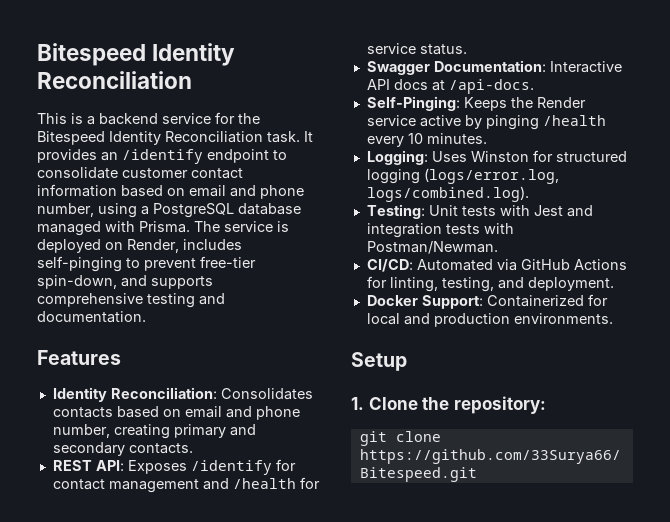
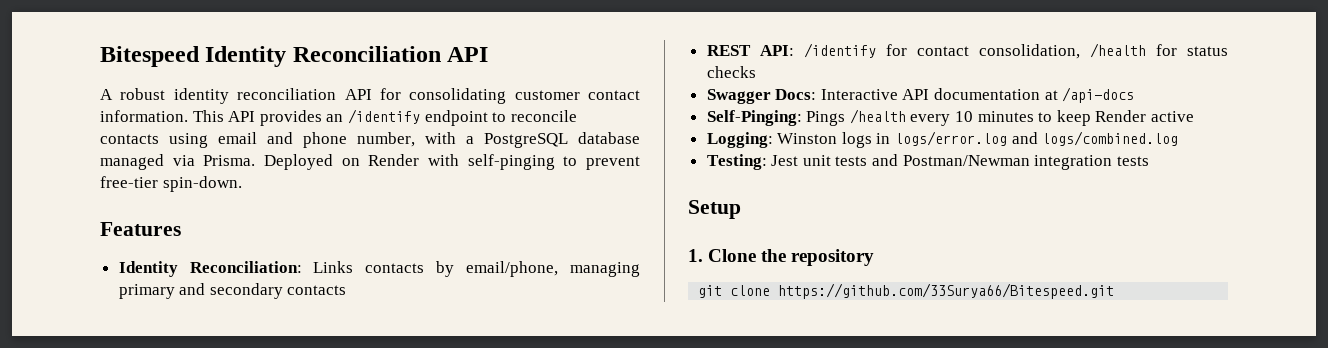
[37,43,236,66] [37,71,192,89] [37,112,260,125] [37,131,313,145] Bitespeed Identity Reconciliation // This is a backend service for the Bitespeed Identity Reconciliation task. It -> [100,46,489,67] [100,88,640,104] [100,110,256,122] Bitespeed Identity Reconciliation API // A robust identity reconciliation API for consolidating customer contact information. This API
[37,167,243,179] [37,184,304,199] [37,203,137,218] consolidate customer contact information based on email and phone number, using -> [510,110,577,122] [100,132,456,148] reconcile contacts using email and phone number, with
[105,221,289,233] [37,239,242,253] [37,256,256,272] [37,275,213,289] [37,293,225,308] [37,311,146,323] [37,350,121,365] [52,387,313,402] [52,406,300,420] [52,424,170,439] with Prisma. The service is deployed on Render, includes self-pinging to prevent free-tier spin-down, and supports comprehensive testing and documentation. // Features // Identity Reconciliation: Consolidates contacts based on email and phone number, creating -> [172,154,640,170] [100,176,242,192] [100,222,181,236] [118,261,640,277] via Prisma. Deployed on Render with self-pinging to prevent free-tier spin-down. // Features // Identity Reconciliation: Links contacts by email/phone, managing
[128,443,193,454] contacts. -> [287,285,347,295] contacts
[127,460,187,474] Exposes -> (794, 50) none
[108,477,320,493] [366,43,467,55] management and /health for service status. -> [978,43,1228,59] [706,66,756,78] consolidation, /health for status checks
[433,60,546,72] Documentation: -> [775,89,817,100] Docs:
[393,79,534,94] [366,96,586,111] [366,115,606,130] [366,133,487,147] [366,150,627,165] [366,168,559,184] [366,186,529,202] [366,204,593,219] [366,223,514,238] [366,241,498,254] [366,259,627,272] [366,276,614,292] [366,294,608,309] [366,313,613,327] docs at /api-docs. // Self-Pinging: Keeps the Render service active by pinging /health every 10 minutes. // Logging: Uses Winston for structured logging (logs/error.log, logs/combined.log). // Testing: Unit tests with Jest and integration tests with Postman/Newman. // CI/CD: Automated via GitHub Actions for linting, testing, and deployment. // Docker Support: Containerized for local and production environments. -> [934,87,1135,103] [706,109,1195,126] [706,131,1179,148] [706,154,1149,170] documentation at /api-docs // Self-Pinging: Pings /health every 10 minutes to keep Render active // Logging: Winston logs in logs/error.log and logs/combined.log // Testing: Jest unit tests and Postman/Newman integration tests
[453,396,546,414] repository: -> [791,249,875,266] repository

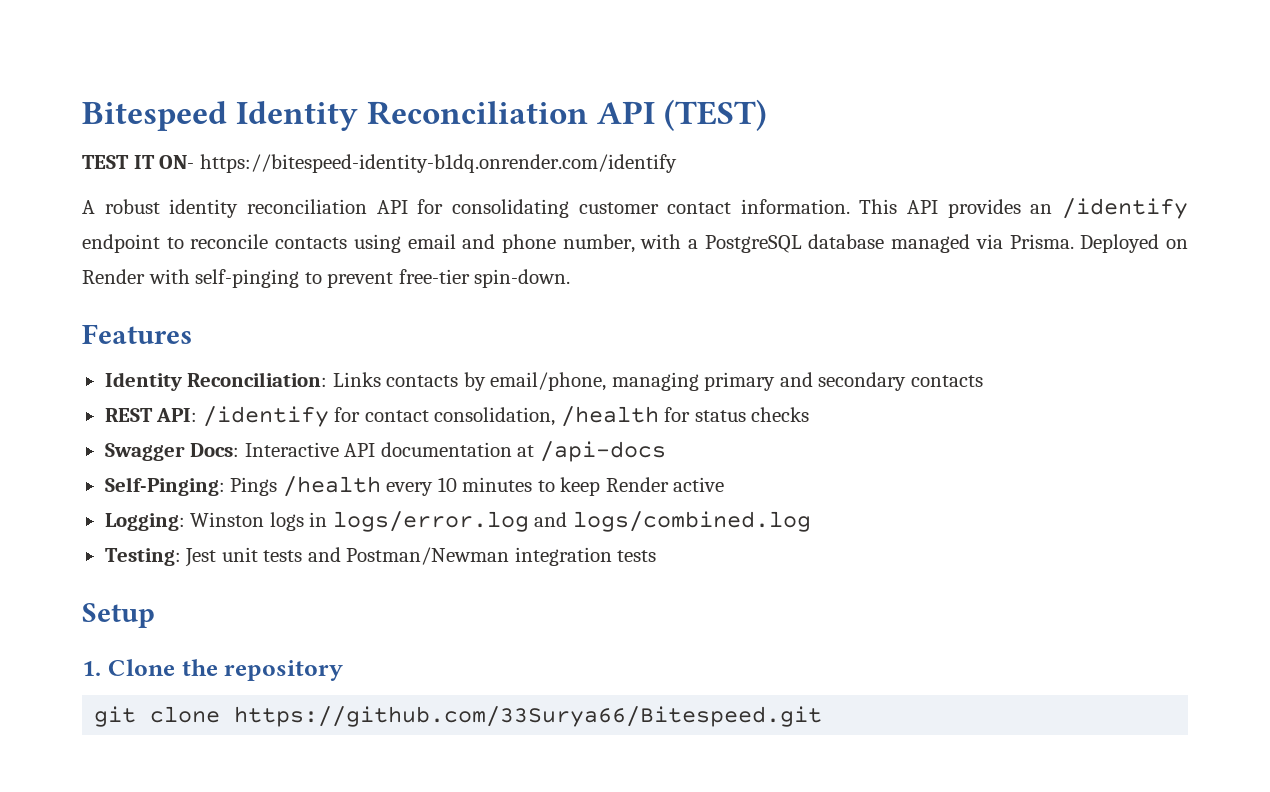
(489, 54) none -> [664,99,768,131] [82,154,677,173] (TEST) // TEST IT ON- https://bitespeed-identity-b1dq.onrender.com/identify

